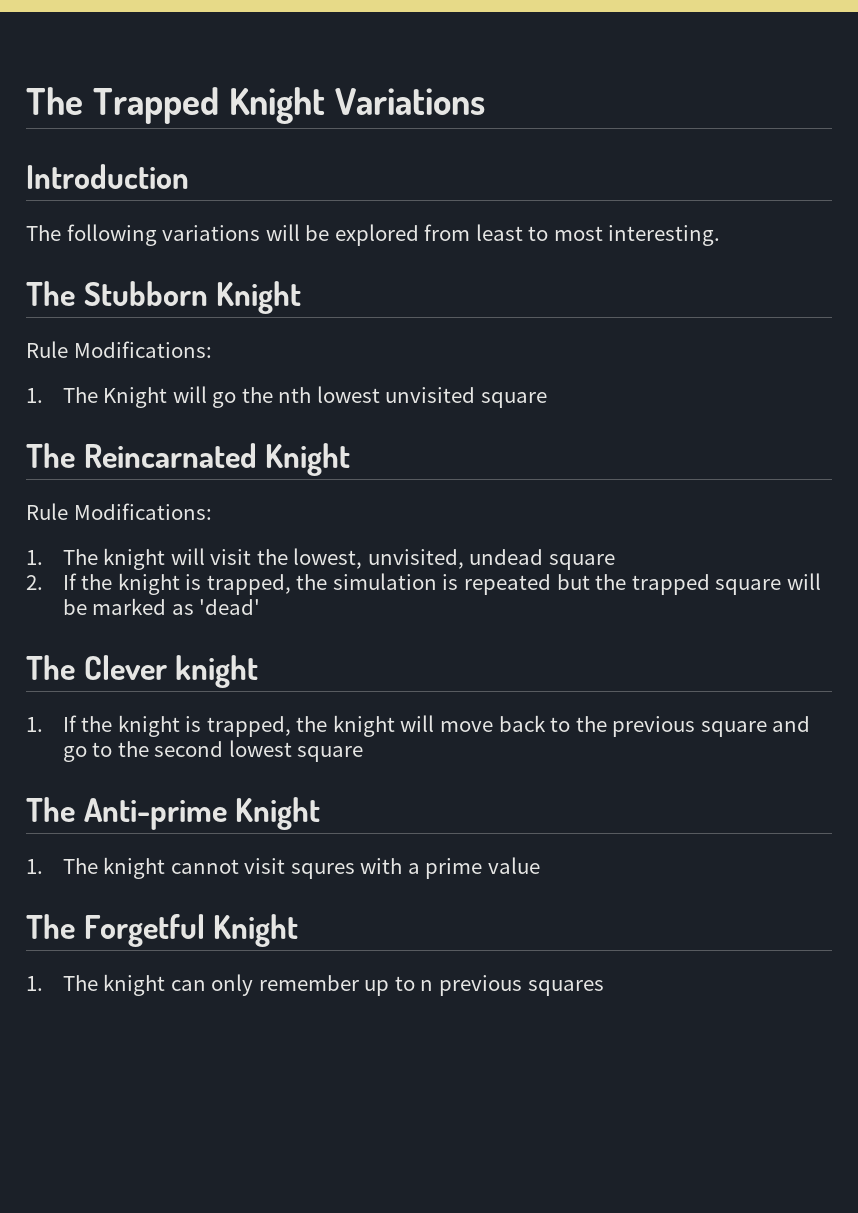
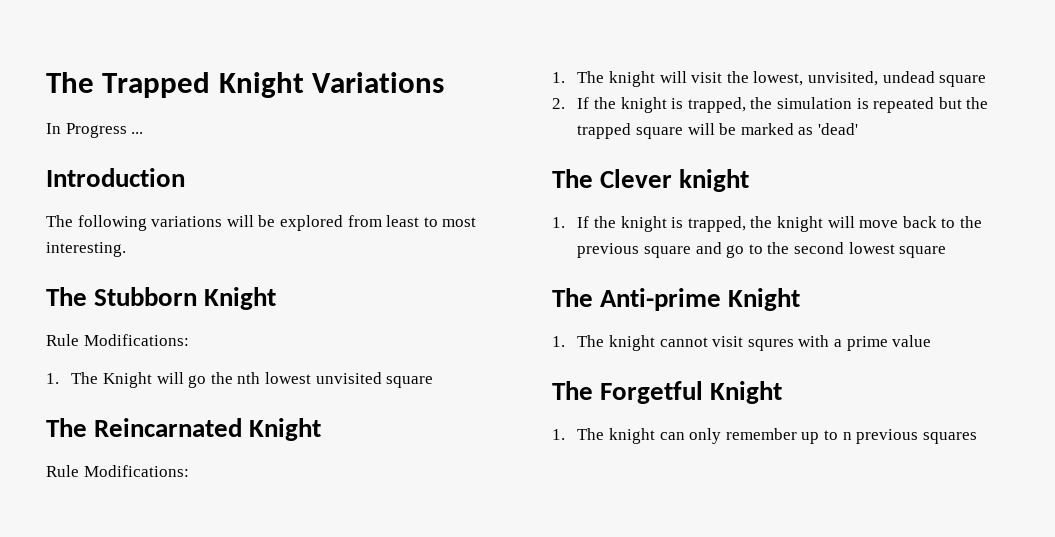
(485, 101) none -> [46,123,144,138] // In Progress ...

